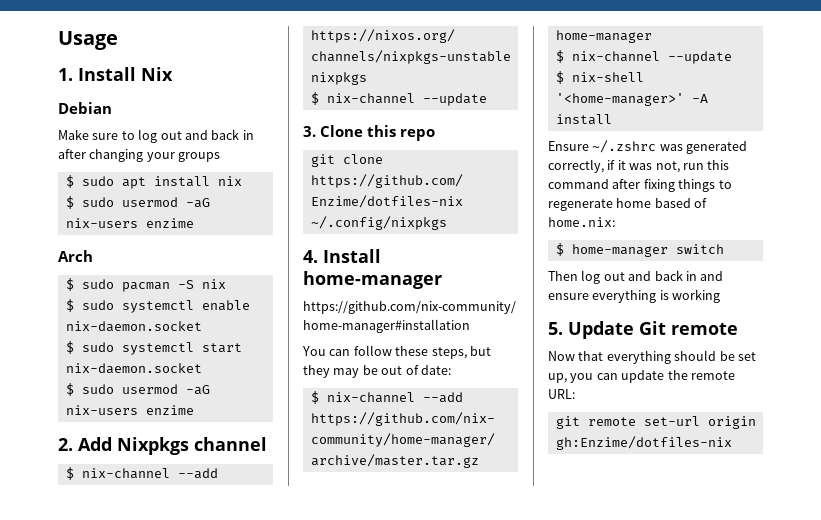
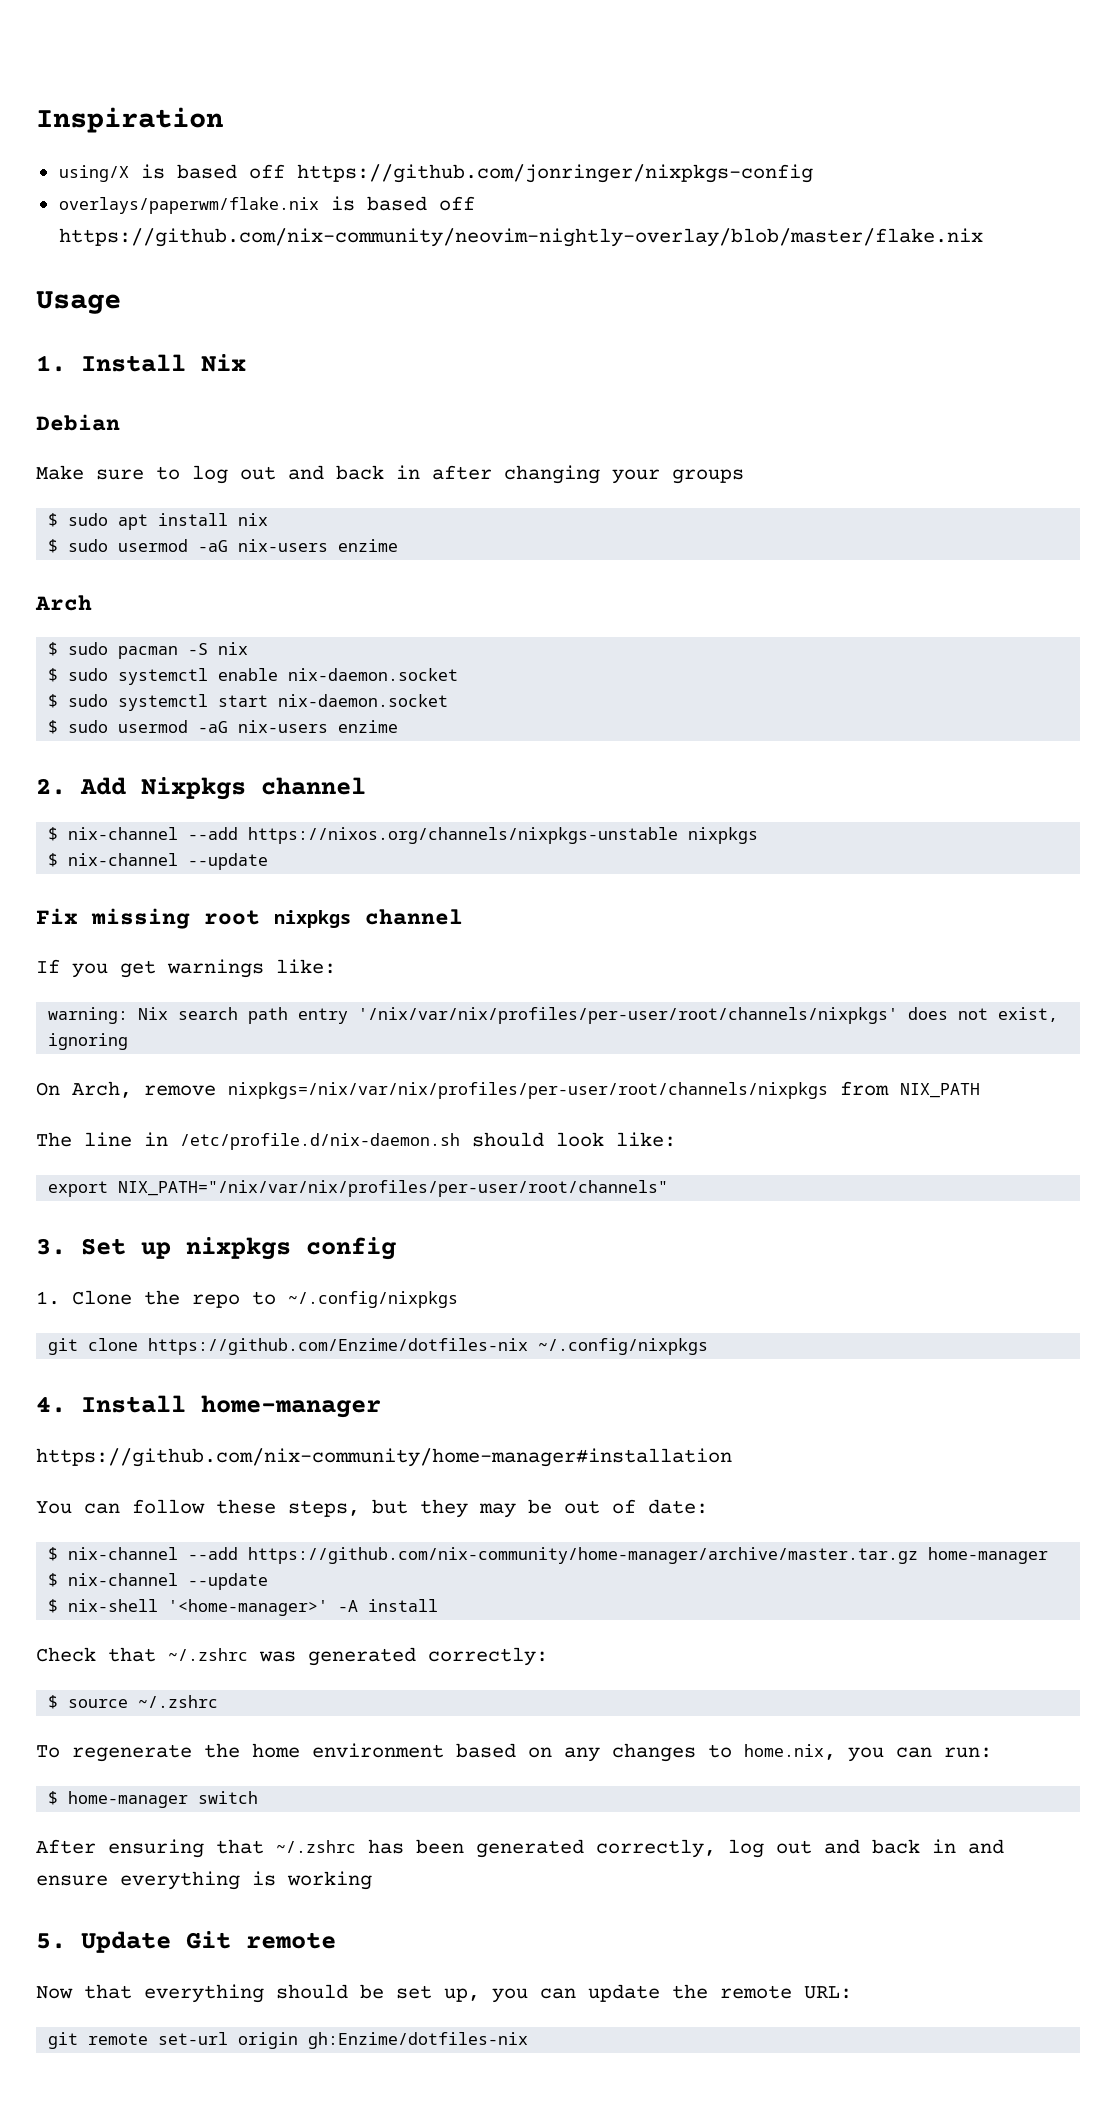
(58, 40) none -> [36,107,223,133] [58,164,813,183] [58,196,475,214] [58,228,983,247] Inspiration // using/X is based off https://github.com/jonringer/nixpkgs-config // overlays/paperwm/flake.nix is based off https://github.com/nix-community/neovim-nightly-overlay/blob/master/flake.nix //
[303,125,397,137] 3. Clone this -> [36,908,463,929] [36,959,336,978] [48,1007,1059,1024] [48,1033,129,1050] [36,1081,980,1099] [36,1132,676,1150] [48,1180,669,1197] [36,1237,396,1260] [36,1290,180,1305] Fix missing root nixpkgs channel // If you get warnings like: // warning: Nix search path entry '/nix/var/nix/profiles/per-user/root/channels/nixpkgs' does not exist, ignoring // On Arch, remove nixpkgs=/nix/var/nix/profiles/per-user/root/channels/nixpkgs from NIX_PATH // The line in /etc/profile.d/nix-daemon.sh should look like: // export NIX_PATH="/nix/var/nix/profiles/per-user/root/channels" // 3. Set up nixpkgs config // 1. Clone the
(436, 135) none -> [252,1291,458,1308] to ~/.config/nixpkgs
[548,141,589,151] Ensure -> [36,1647,156,1662] Check that
[548,159,730,173] [548,179,732,192] [548,198,708,211] [548,217,615,227] [555,243,724,257] [548,271,578,281] correctly, if it was not, run this command after fixing things to regenerate home based of home.nix: // $ home-manager switch // Then -> [428,1647,548,1666] [48,1695,219,1709] [36,1743,992,1762] [48,1791,259,1808] [36,1839,716,1858] correctly: // $ source ~/.zshrc // To regenerate the home environment based on any changes to home.nix, you can run: // $ home-manager switch // After ensuring that ~/.zshrc has been generated correctly,

